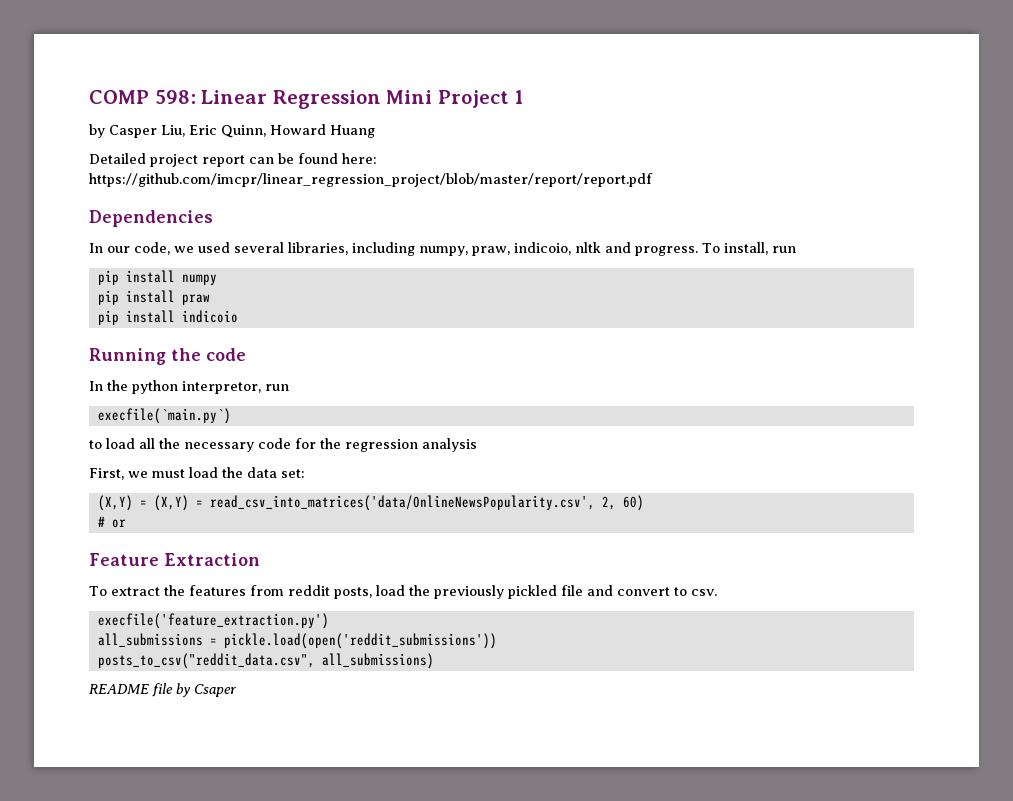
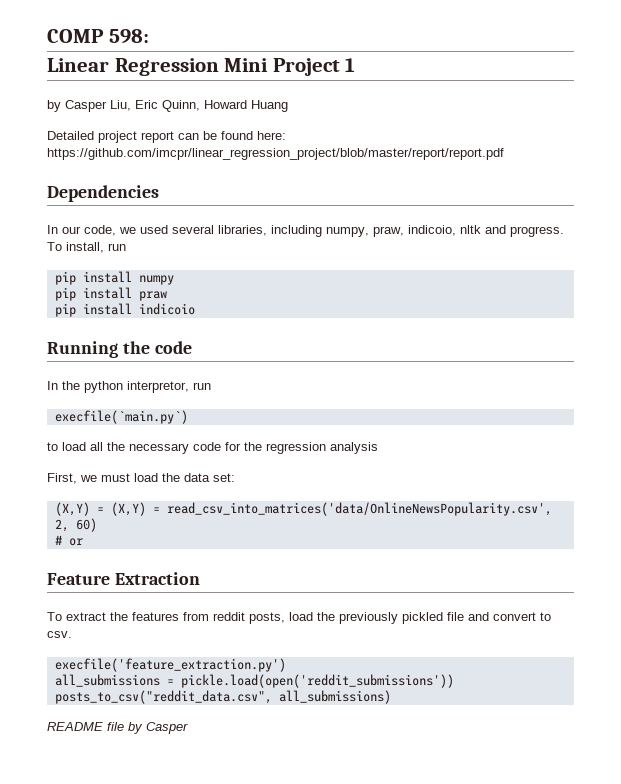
(196, 97) none -> (149, 36) //
[194,684,237,697] Csaper -> [146,722,188,734] Casper

